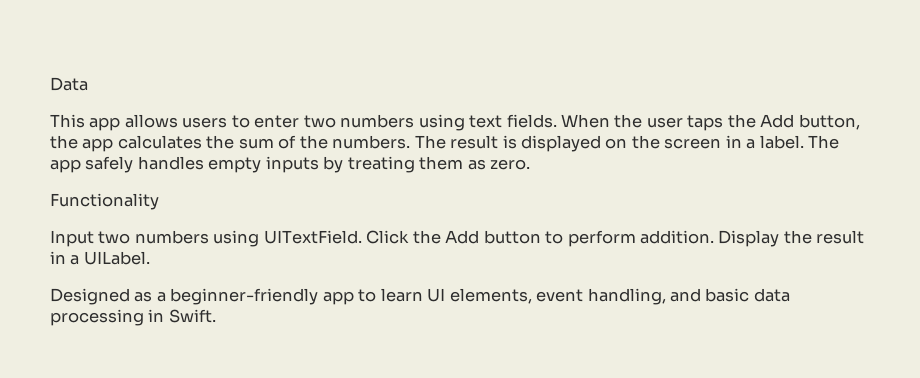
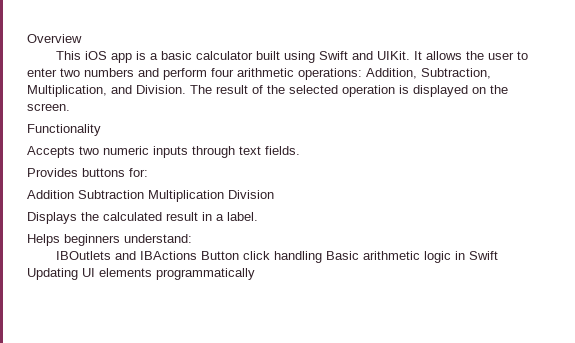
[50,77,88,91] Data -> [27,34,82,43] Overview
[89,114,860,131] [50,135,840,152] [50,156,531,173] [50,193,159,210] [50,230,865,247] [50,251,150,265] [50,288,790,305] [50,309,216,326] app allows users to enter two numbers using text fields. When the user taps the Add button, the app calculates the sum of the numbers. The result is displayed on the screen in a label. The app safely handles empty inputs by treating them as zero. // Functionality // Input two numbers using UITextField. Click the Add button to perform addition. Display the result in a UILabel. // Designed as a beginner-friendly app to learn UI elements, event handling, and basic data processing in Swift. -> [84,51,528,63] [27,68,491,80] [27,85,508,97] [27,103,70,111] [27,124,101,136] [27,146,300,158] [27,168,148,177] [27,190,274,202] [27,212,258,224] [27,234,192,246] [55,251,498,263] [27,268,255,280] iOS app is a basic calculator built using Swift and UIKit. It allows the user to enter two numbers and perform four arithmetic operations: Addition, Subtraction, Multiplication, and Division. The result of the selected operation is displayed on the screen. // Functionality // Accepts two numeric inputs through text fields. // Provides buttons for: // Addition Subtraction Multiplication Division // Displays the calculated result in a label. // Helps beginners understand: // IBOutlets and IBActions Button click handling Basic arithmetic logic in Swift Updating UI elements programmatically

